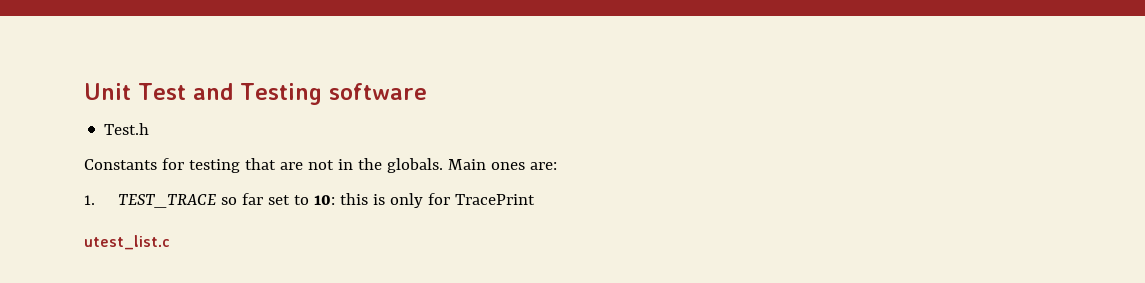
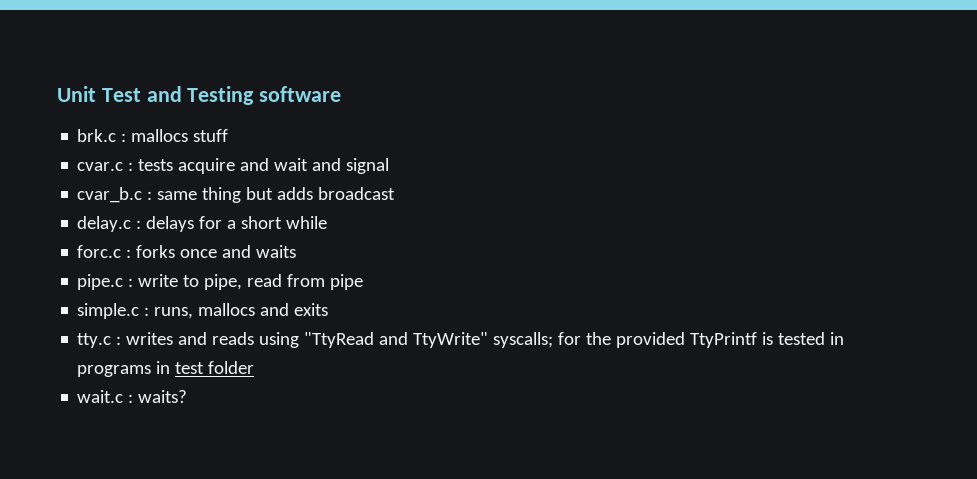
[104,123,150,135] [84,158,557,173] [84,193,535,208] [84,235,170,250] Test.h // Constants for testing that are not in the globals. Main ones are: // 1. TEST_TRACE so far set to 10: this is only for TracePrint // utest_list.c -> [77,129,229,142] [77,158,390,174] [77,187,396,203] [77,216,328,232] [77,245,297,258] [77,274,364,290] [77,303,329,319] [77,332,845,348] [77,361,255,377] [77,390,188,403] brk.c : mallocs stuff // cvar.c : tests acquire and wait and signal // cvar_b.c : same thing but adds broadcast // delay.c : delays for a short while // forc.c : forks once and waits // pipe.c : write to pipe, read from pipe // simple.c : runs, mallocs and exits // tty.c : writes and reads using "TtyRead and TtyWrite" syscalls; for the provided TtyPrintf is tested in programs in test folder // wait.c : waits?

